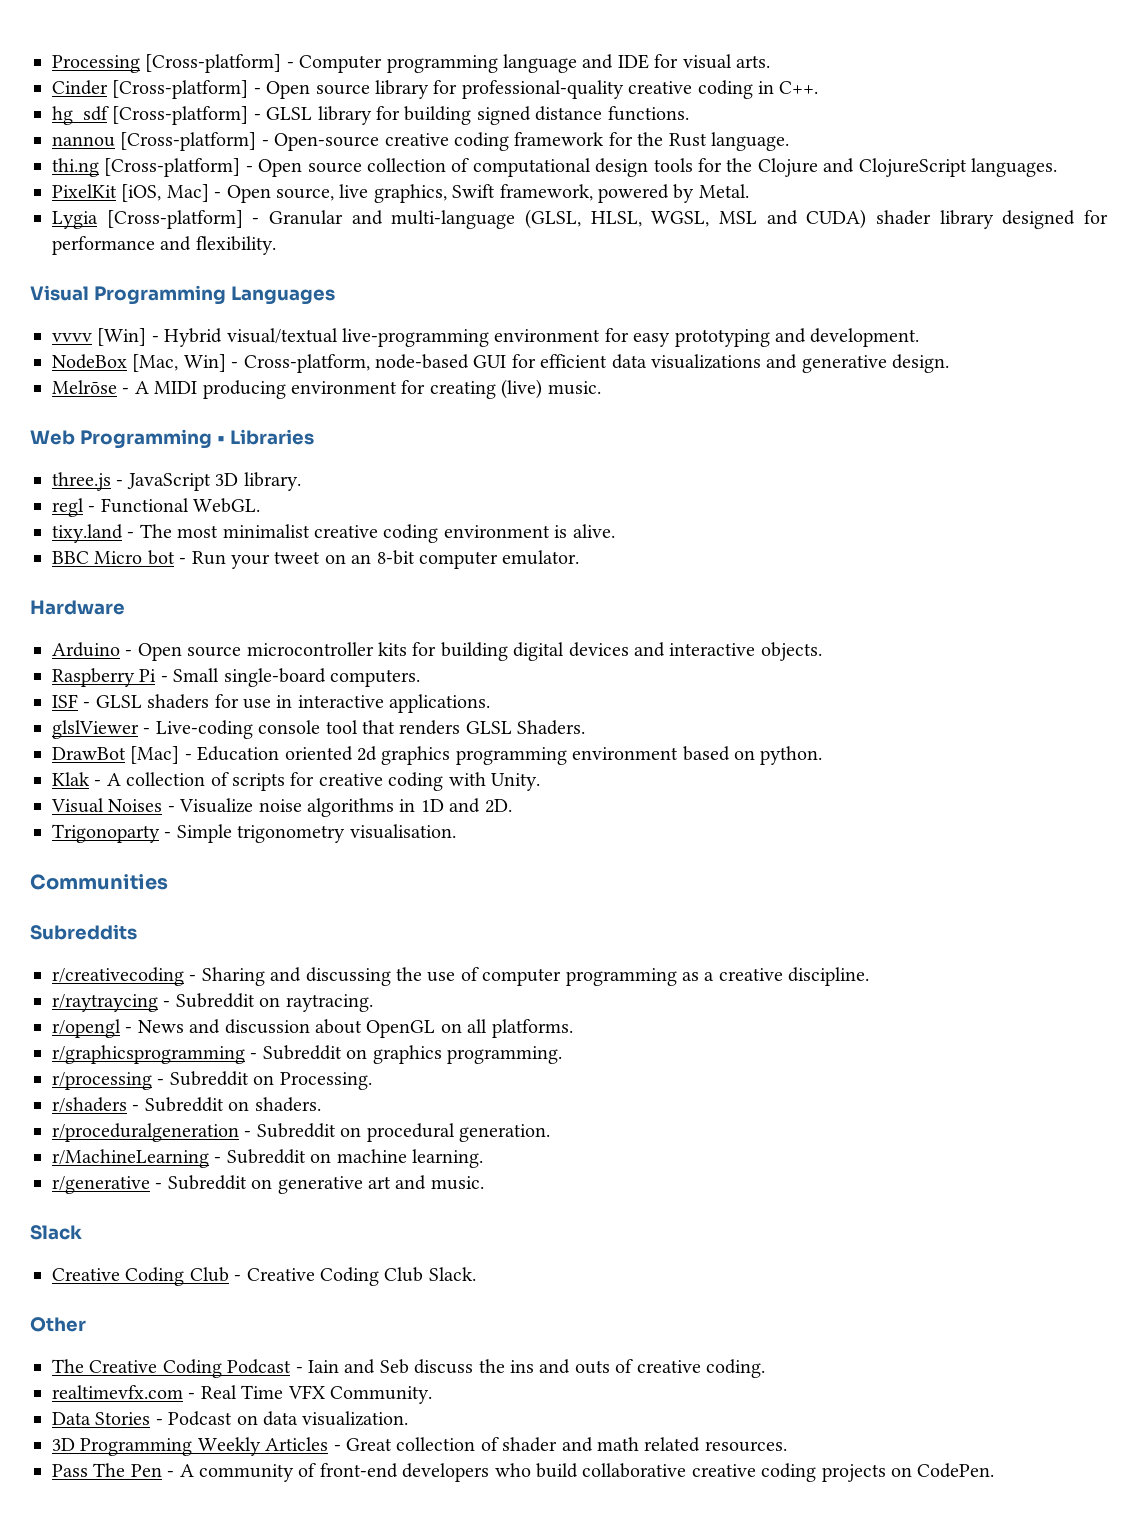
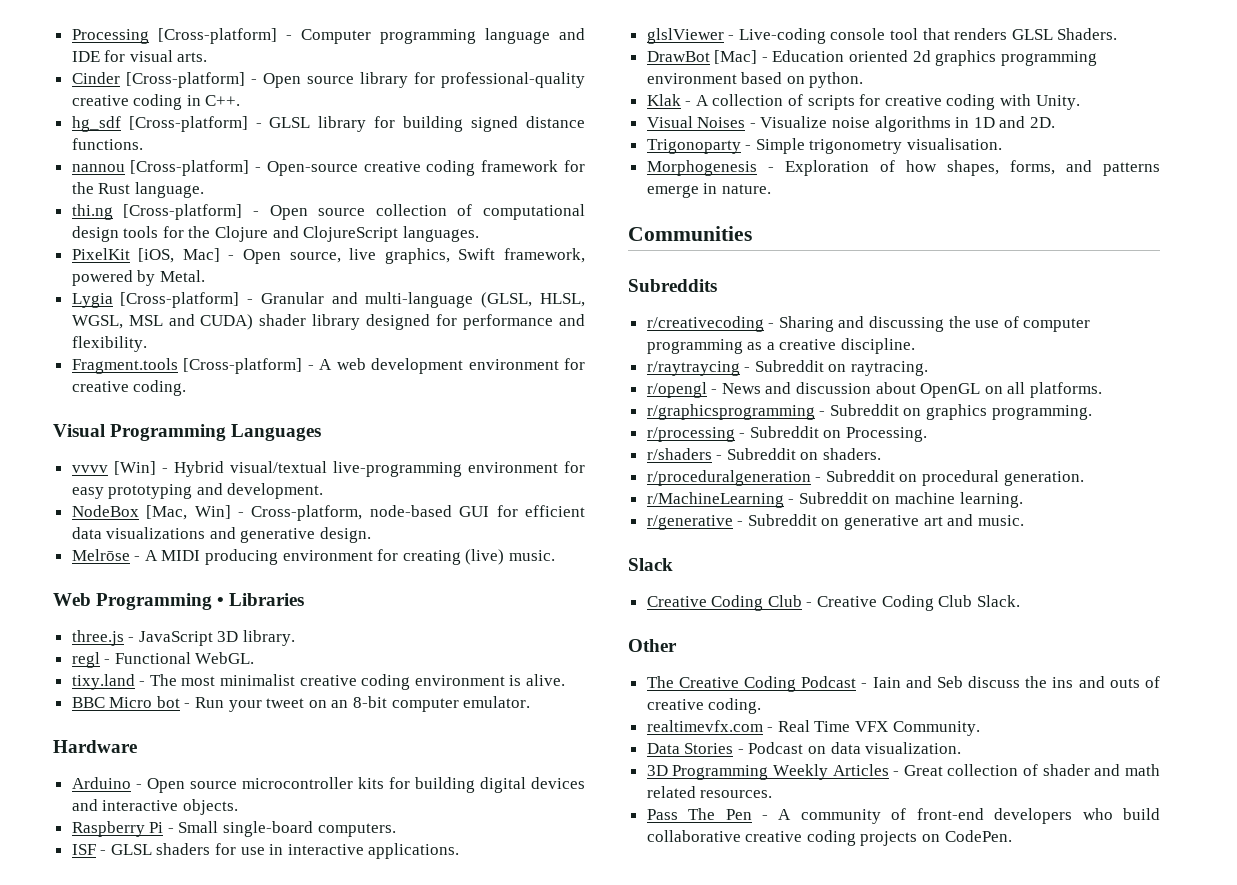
(276, 245) none -> [71,358,585,374] [71,380,187,396] // Fragment.tools [Cross-platform] - A web development environment for creative coding.
(456, 831) none -> [646,160,1160,176] [646,183,771,198] // Morphogenesis - Exploration of how shapes, forms, and patterns emerge in nature.

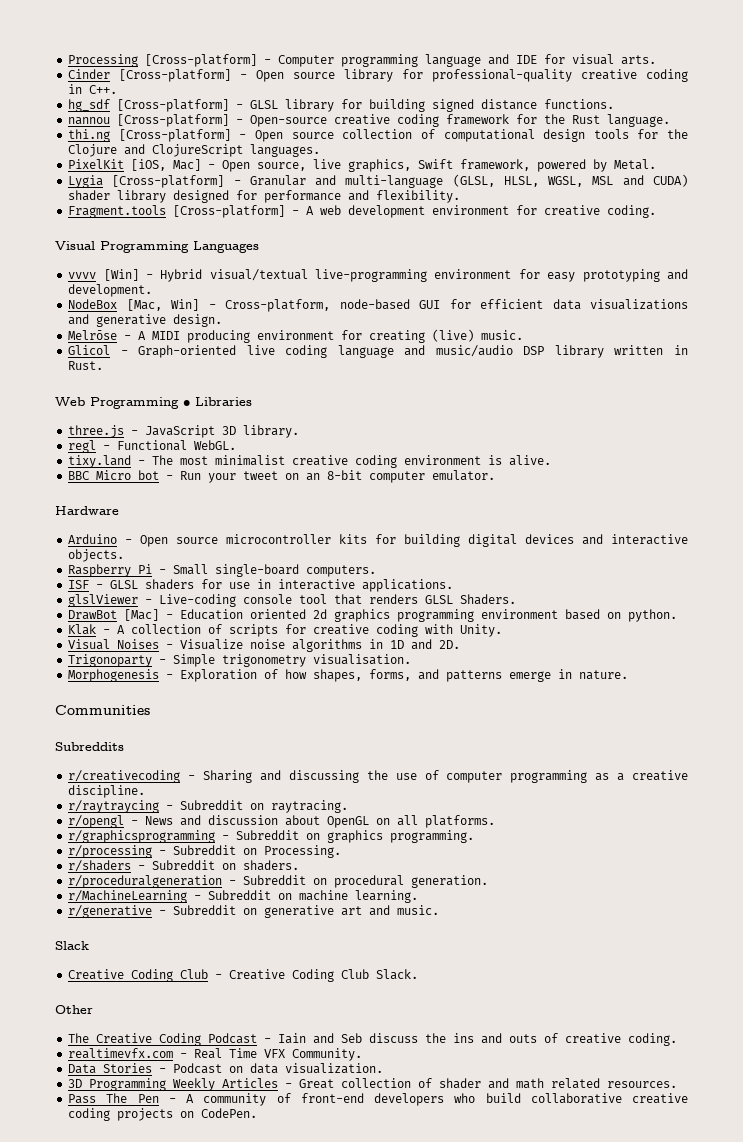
(556, 555) none -> [68,345,688,358] [68,361,104,370] // Glicol - Graph-oriented live coding language and music/audio DSP library written in Rust.

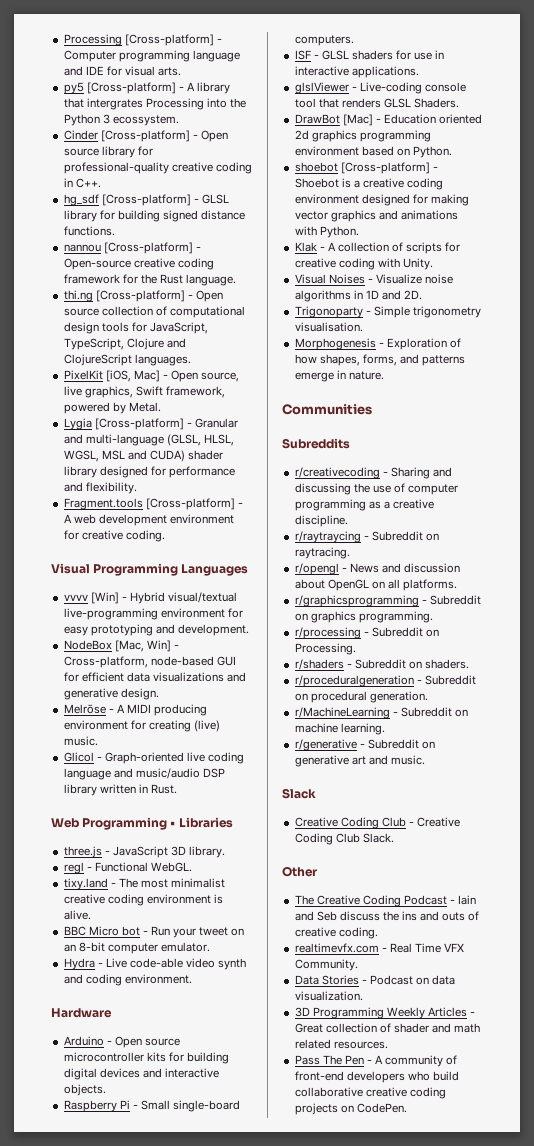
(657, 60) none -> [63,82,231,94] [63,98,247,110] [63,114,179,126] // py5 [Cross-platform] - A library that intergrates Processing into the Python 3 ecossystem.
[667,129,689,139] the -> [149,322,208,334] [63,338,124,350] JavaScript, TypeScript,
(496, 475) none -> [63,958,247,970] [63,974,192,986] // Hydra - Live code-able video synth and coding environment.
[628,609,678,622] python. -> [412,146,452,158] [294,162,438,174] [294,178,444,190] [294,194,469,206] [294,210,458,222] [294,226,359,238] Python. // shoebot [Cross-platform] - Shoebot is a creative coding environment designed for making vector graphics and animations with Python.

